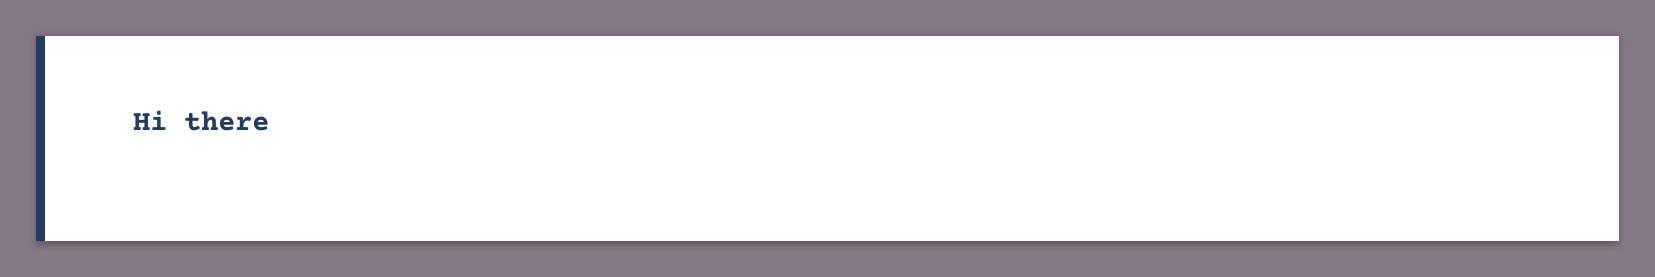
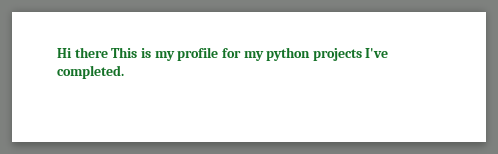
(269, 121) none -> [111,47,389,61] [57,65,124,79] This is my profile for my python projects I've completed.

